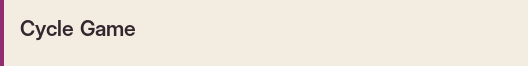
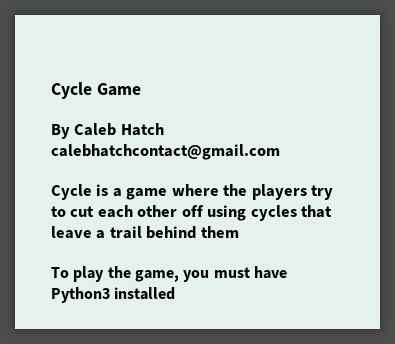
(136, 28) none -> [51,123,164,139] [51,144,280,160] [51,184,334,200] [51,205,333,221] [51,226,239,239] [51,266,287,282] [51,287,176,303] // By Caleb Hatch calebhatchcontact@gmail.com // Cycle is a game where the players try to cut each other off using cycles that leave a trail behind them // To play the game, you must have Python3 installed

